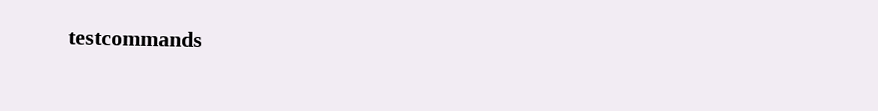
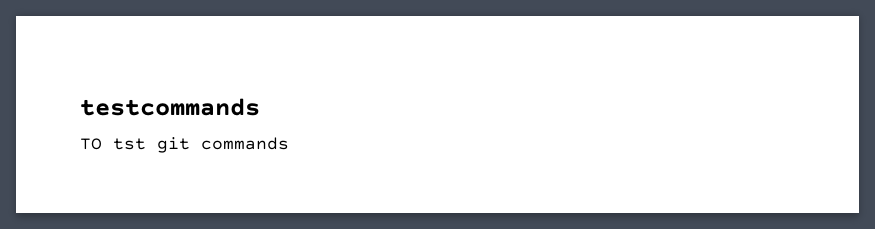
(203, 38) none -> [80,137,289,153] // TO tst git commands

